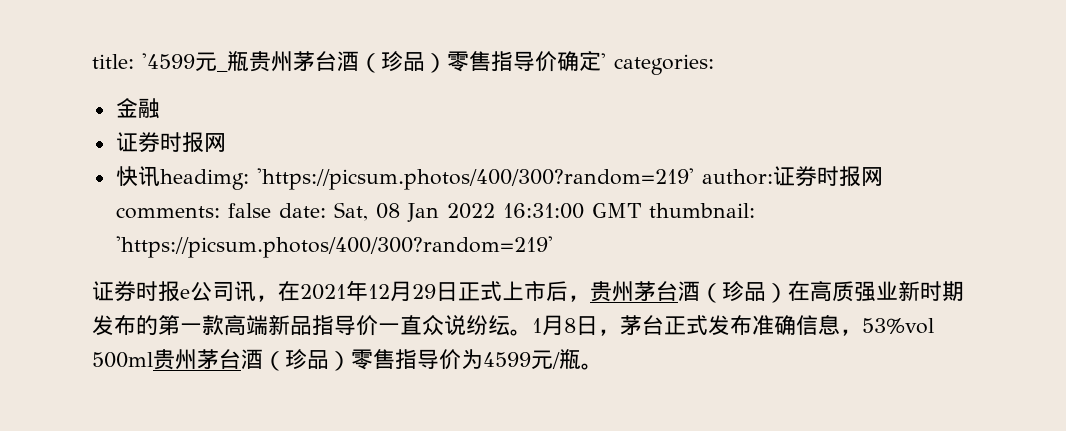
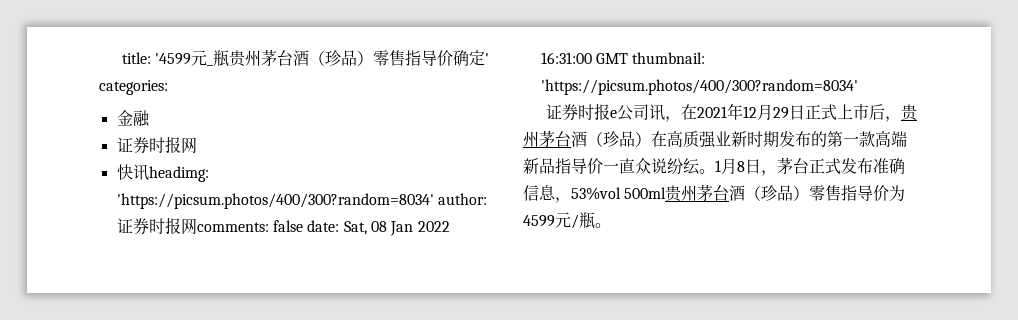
[256,168,694,190] 'https://picsum.photos/400/300?random=219' -> [116,193,434,209] 'https://picsum.photos/400/300?random=8034'
[115,236,553,258] 'https://picsum.photos/400/300?random=219' -> [540,79,858,95] 'https://picsum.photos/400/300?random=8034'

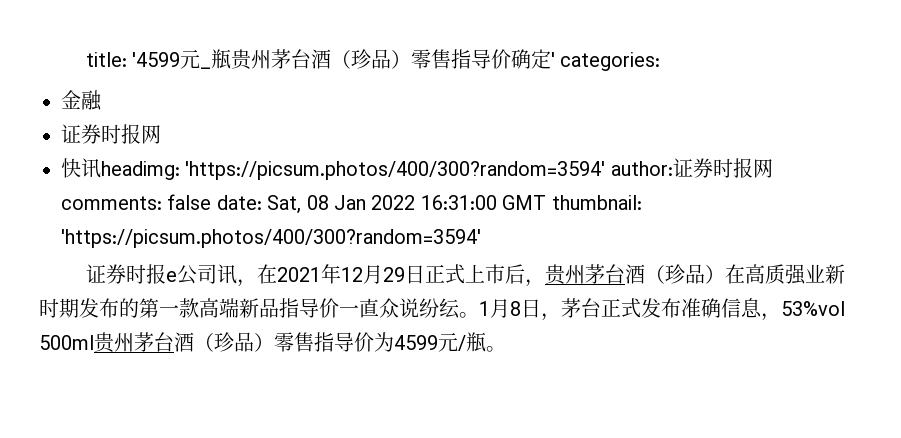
[116,193,434,209] 'https://picsum.photos/400/300?random=8034' -> [185,161,606,180] 'https://picsum.photos/400/300?random=3594'
[540,79,858,95] 'https://picsum.photos/400/300?random=8034' -> [61,229,481,248] 'https://picsum.photos/400/300?random=3594'

